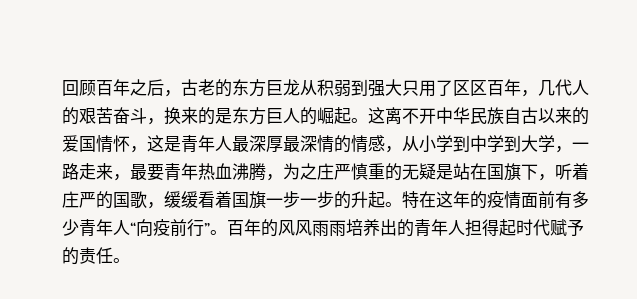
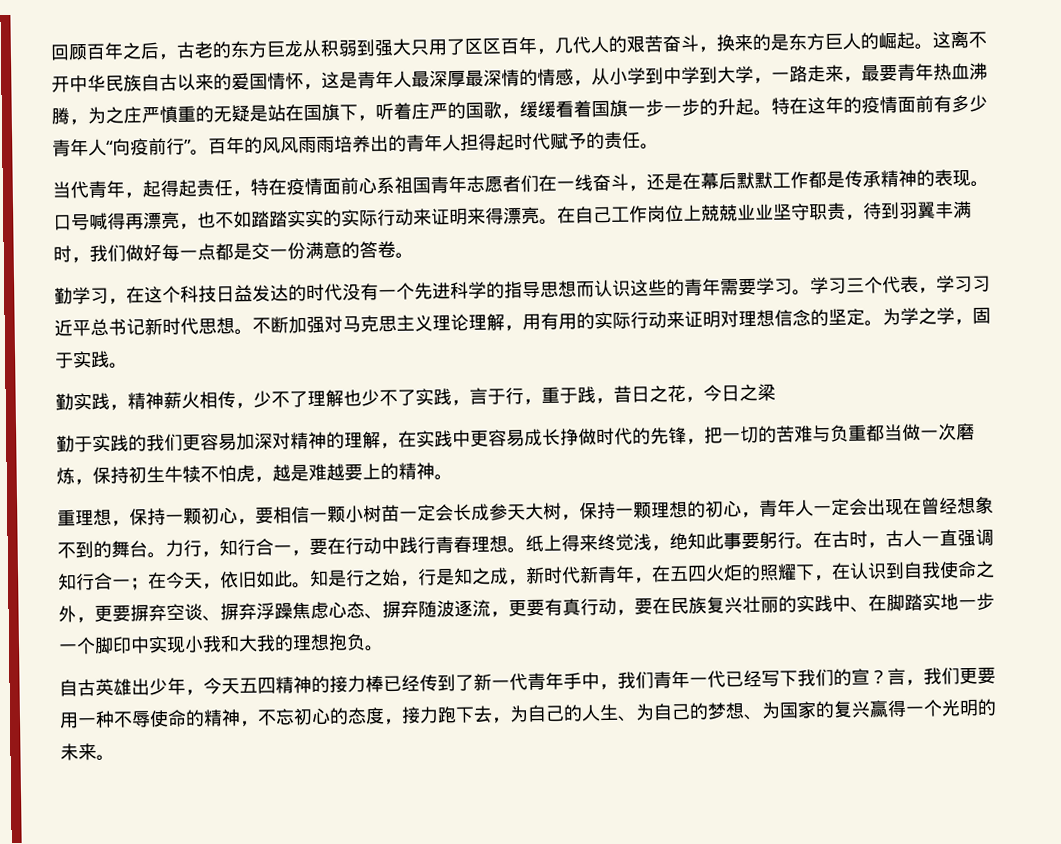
(130, 260) none -> [52,169,989,199] [53,200,972,231] [53,240,414,264] [54,275,991,305] [54,307,991,337] [55,350,128,369] [55,383,776,411] [56,422,975,453] [56,462,453,486] [57,496,994,527] [57,528,994,559] [58,560,995,591] [58,592,995,624] [58,633,384,655] [59,666,996,697] [59,698,997,729] [60,742,115,761] // 当代青年，起得起责任，特在疫情面前心系祖国青年志愿者们在一线奋斗，还是在幕后默默工作都是传承精神的表现。口号喊得再漂亮，也不如踏踏实实的实际行动来证明来得漂亮。在自己工作岗位上兢兢业业坚守职责，待到羽翼丰满时，我们做好每一点都是交一份满意的答卷。 // 勤学习，在这个科技日益发达的时代没有一个先进科学的指导思想而认识这些的青年需要学习。学习三个代表，学习习近平总书记新时代思想。不断加强对马克思主义理论理解，用有用的实际行动来证明对理想信念的坚定。为学之学，固于实践。 // 勤实践，精神薪火相传，少不了理解也少不了实践，言于行，重于践，昔日之花，今日之梁 // 勤于实践的我们更容易加深对精神的理解，在实践中更容易成长挣做时代的先锋，把一切的苦难与负重都当做一次磨炼，保持初生牛犊不怕虎，越是难越要上的精神。 // 重理想，保持一颗初心，要相信一颗小树苗一定会长成参天大树，保持一颗理想的初心，青年人一定会出现在曾经想象不到的舞台。力行，知行合一，要在行动中践行青春理想。纸上得来终觉浅，绝知此事要躬行。在古时，古人一直强调知行合一；在今天，依旧如此。知是行之始，行是知之成，新时代新青年，在五四火炬的照耀下，在认识到自我使命之外，更要摒弃空谈、摒弃浮躁焦虑心态、摒弃随波逐流，更要有真行动，要在民族复兴壮丽的实践中、在脚踏实地一步一个脚印中实现小我和大我的理想抱负。 // 自古英雄出少年，今天五四精神的接力棒已经传到了新一代青年手中，我们青年一代已经写下我们的宣？言，我们更要用一种不辱使命的精神，不忘初心的态度，接力跑下去，为自己的人生、为自己的梦想、为国家的复兴赢得一个光明的未来。

